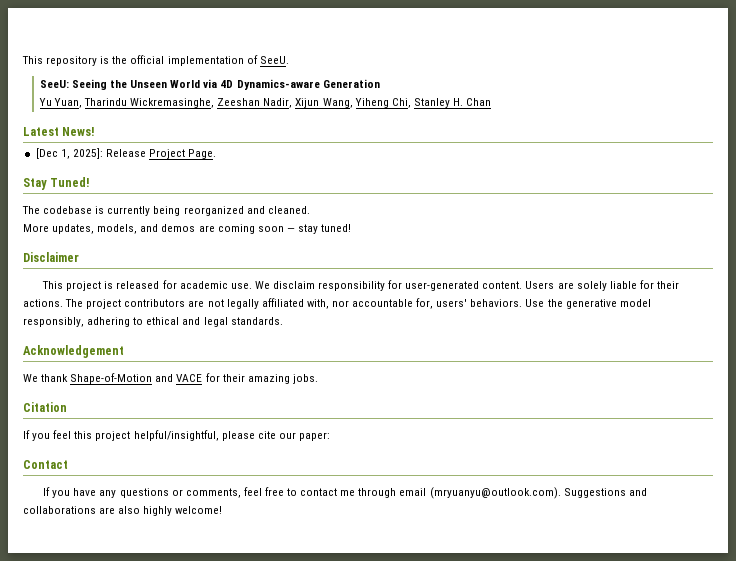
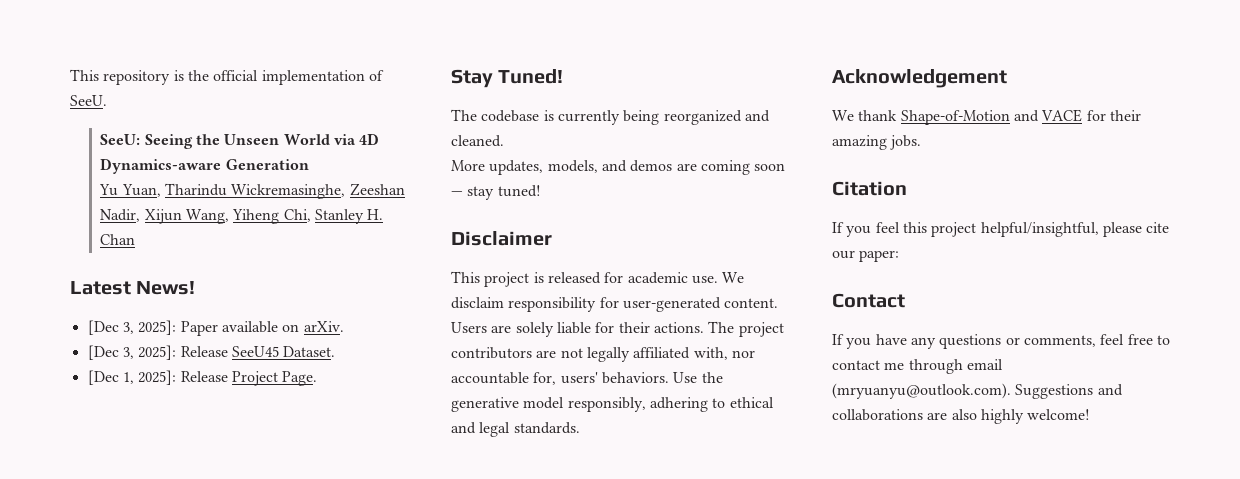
(96, 131) none -> [87,320,344,336] [87,345,336,360] // [Dec 3, 2025]: Paper available on arXiv. // [Dec 3, 2025]: Release SeeU45 Dataset.

